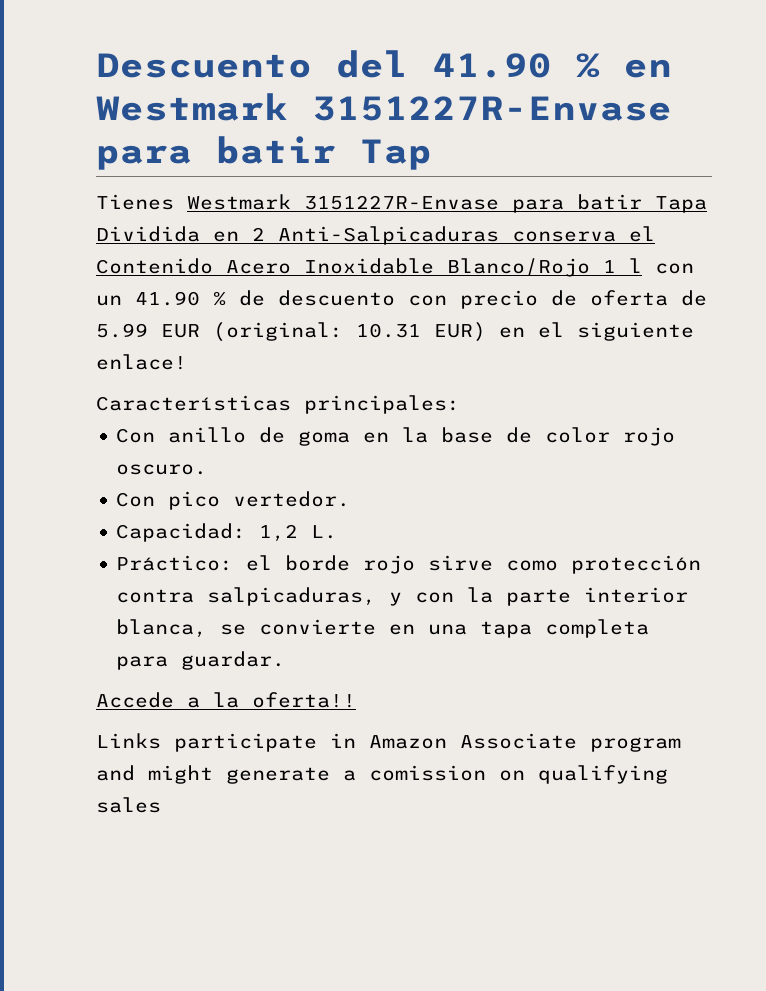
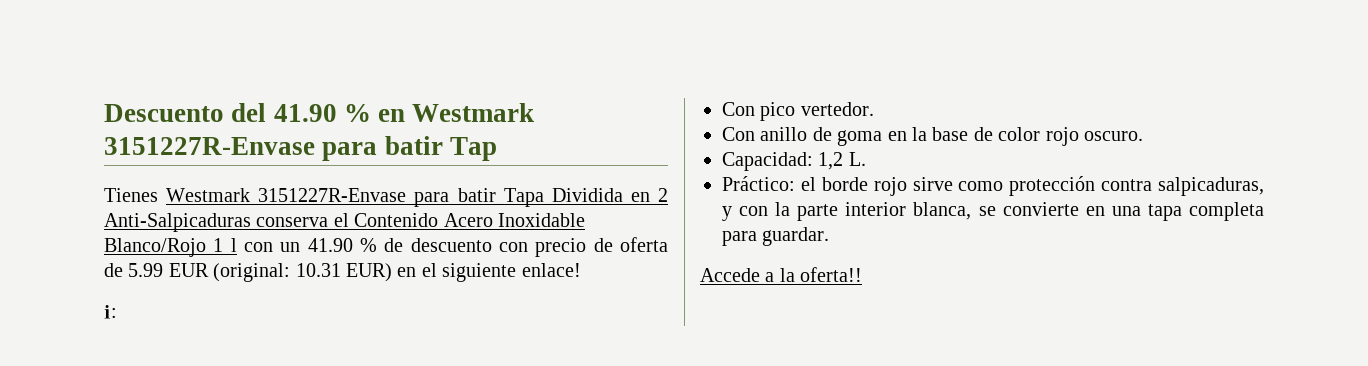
[96,395,460,414] Características principales: -> [104,305,117,319] [722,102,874,121] ℹ: // Con pico vertedor.
[116,491,351,510] // Con pico vertedor. -> (1143, 136) none
[96,733,681,752] [96,765,668,784] [96,797,161,813] // Links participate in Amazon Associate program and might generate a comission on qualifying sales -> (863, 274) none

